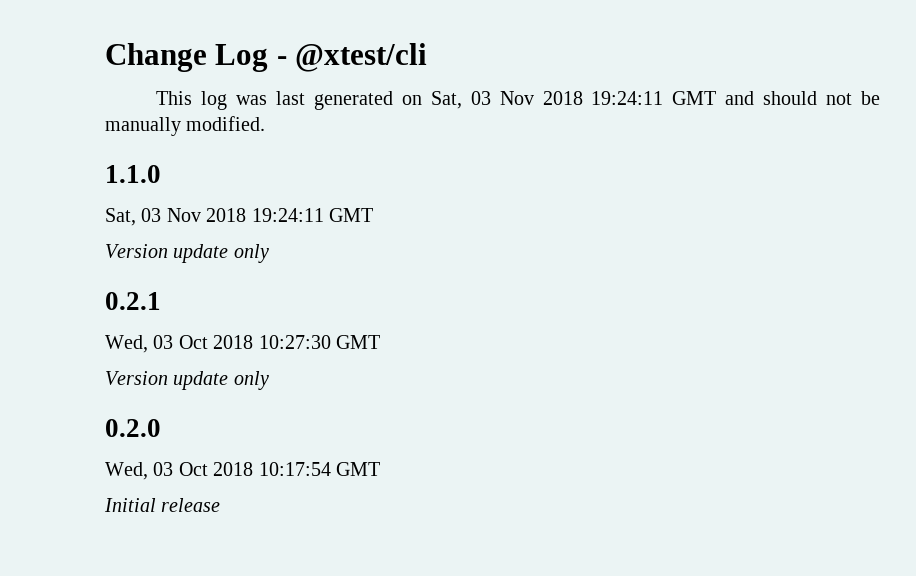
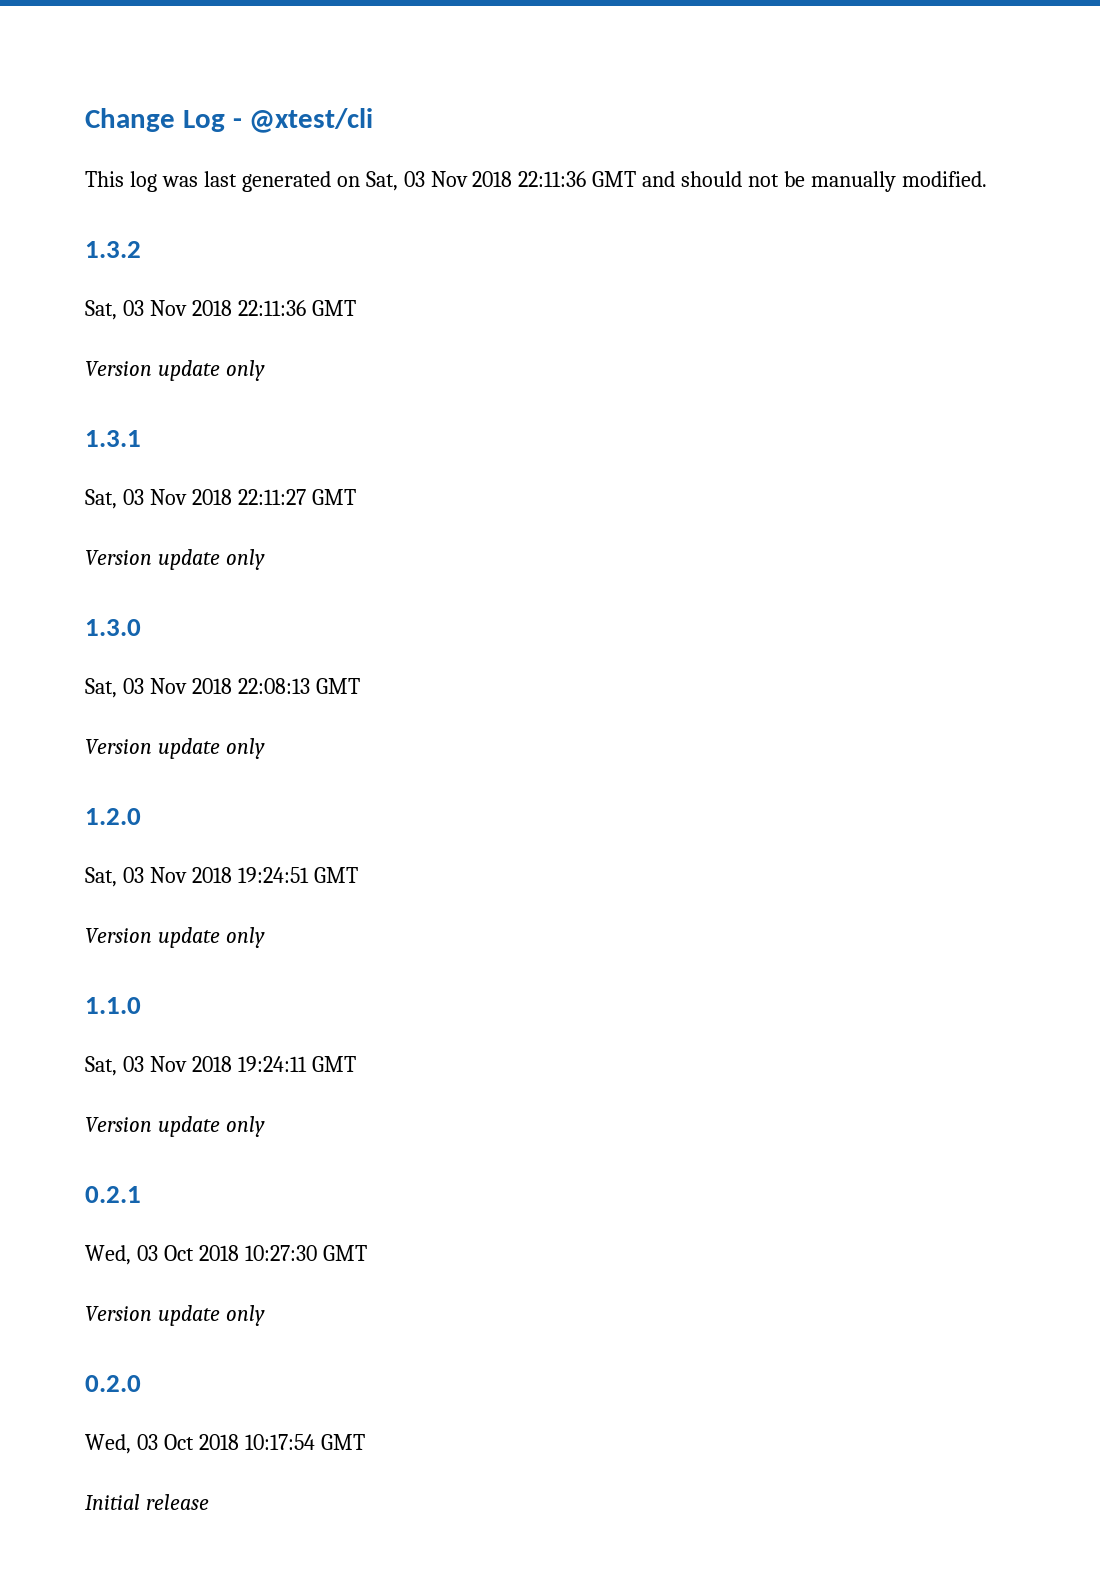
[591,91,664,105] 19:24:11 -> [518,171,587,187] 22:11:36
(266, 123) none -> [85,241,141,258] [85,300,356,320] [85,360,265,381] [85,430,141,447] [85,489,356,509] [85,549,265,570] [85,619,141,636] [85,678,360,698] [85,738,265,759] [85,808,141,825] [85,867,358,887] [85,927,265,948] // 1.3.2 // Sat, 03 Nov 2018 22:11:36 GMT // Version update only // 1.3.1 // Sat, 03 Nov 2018 22:11:27 GMT // Version update only // 1.3.0 // Sat, 03 Nov 2018 22:08:13 GMT // Version update only // 1.2.0 // Sat, 03 Nov 2018 19:24:51 GMT // Version update only

